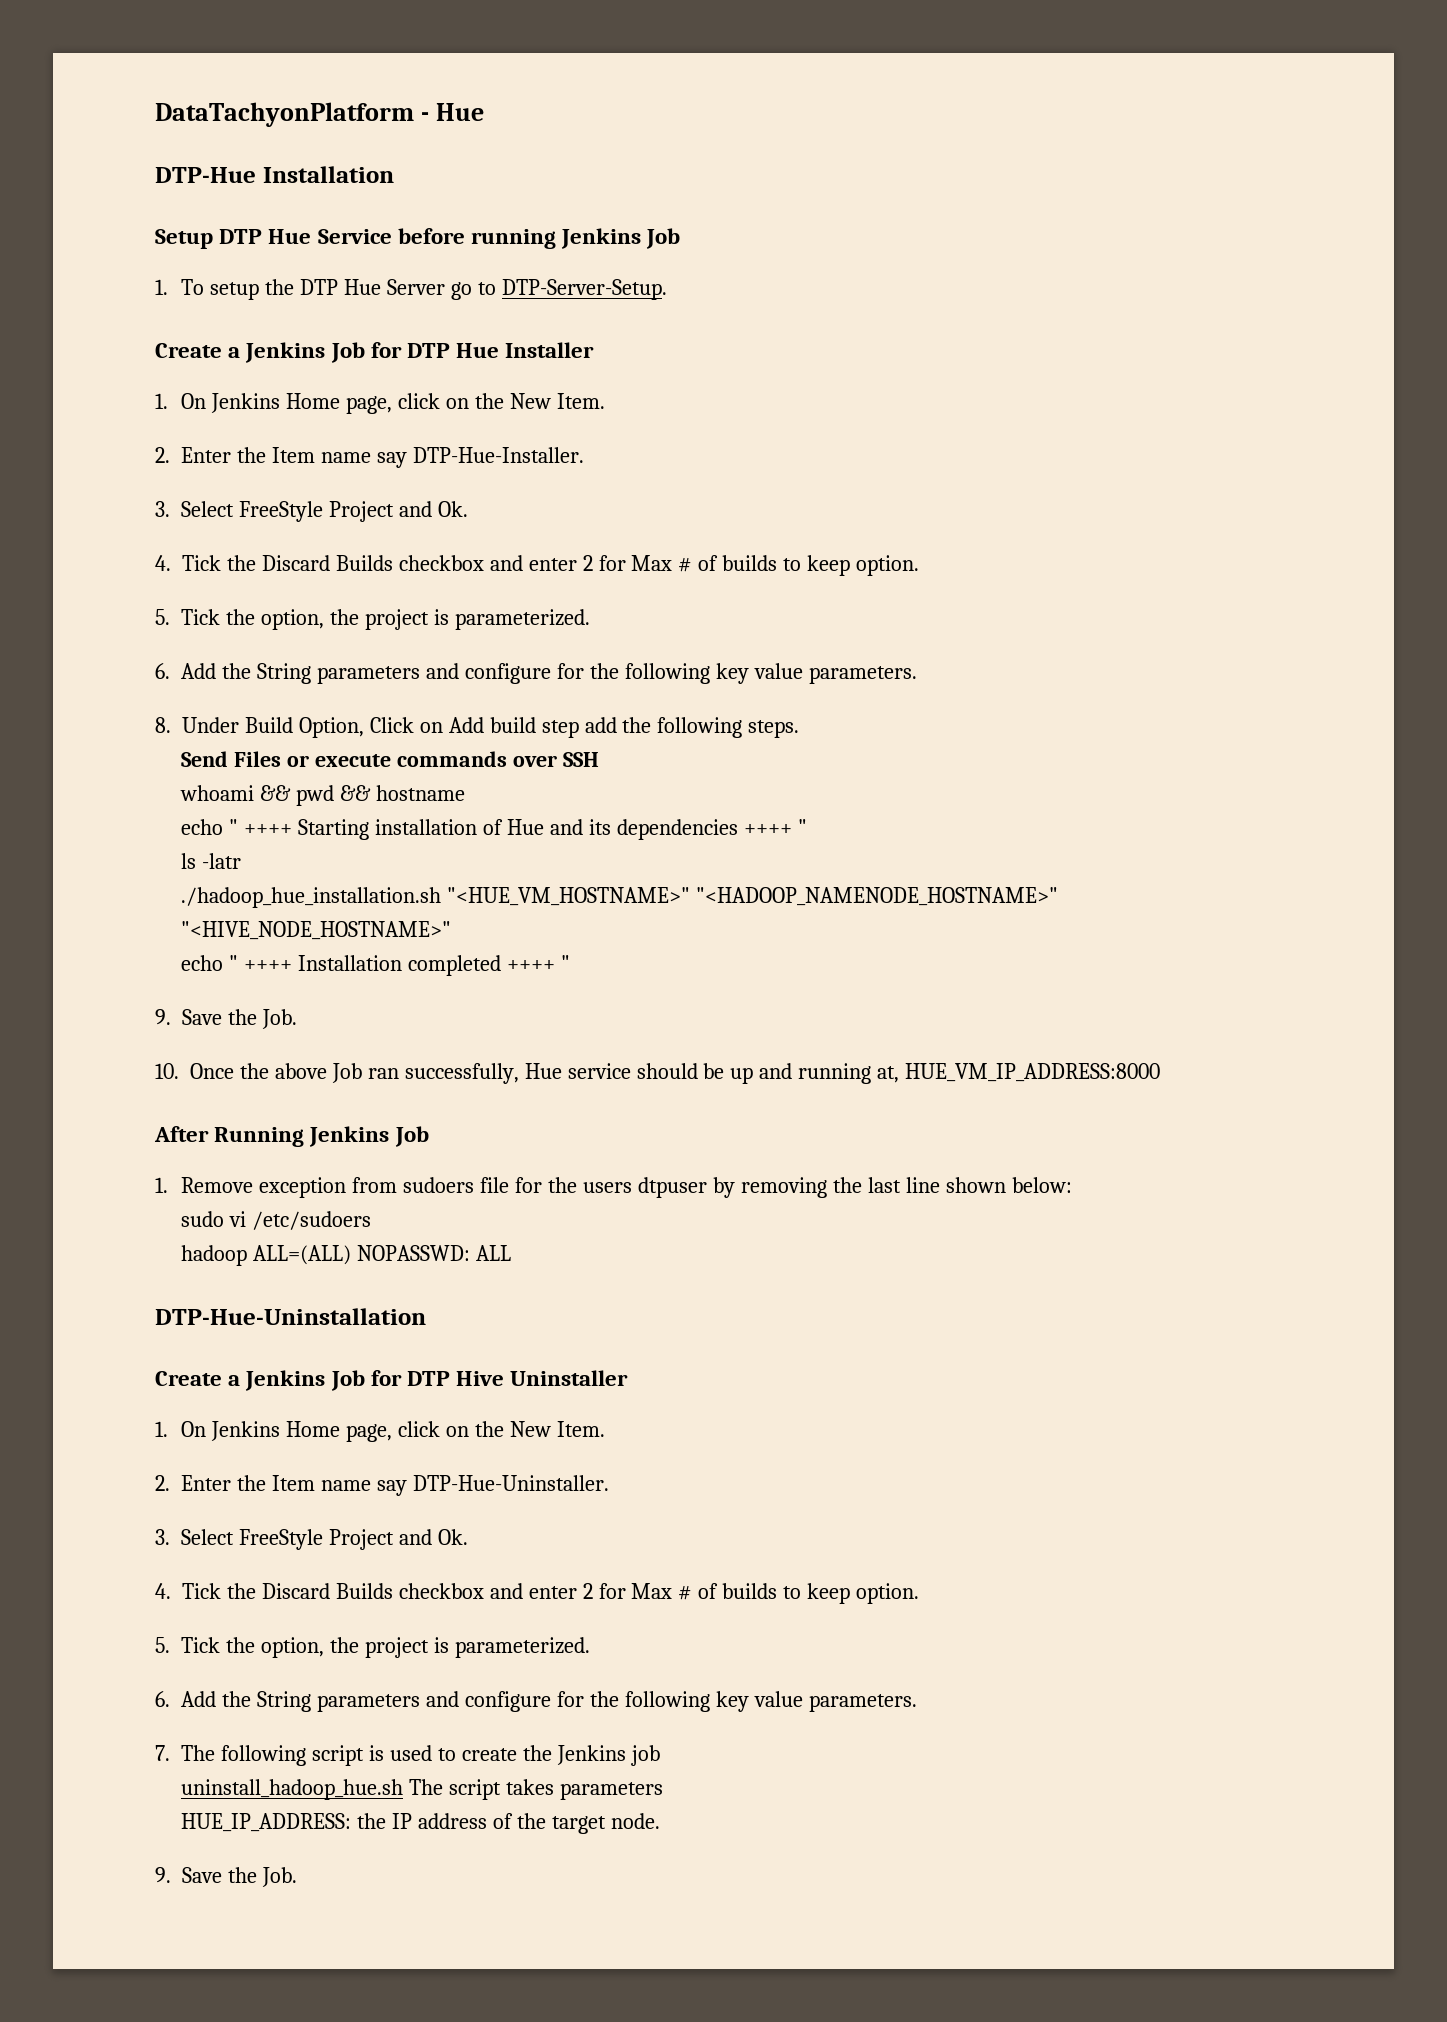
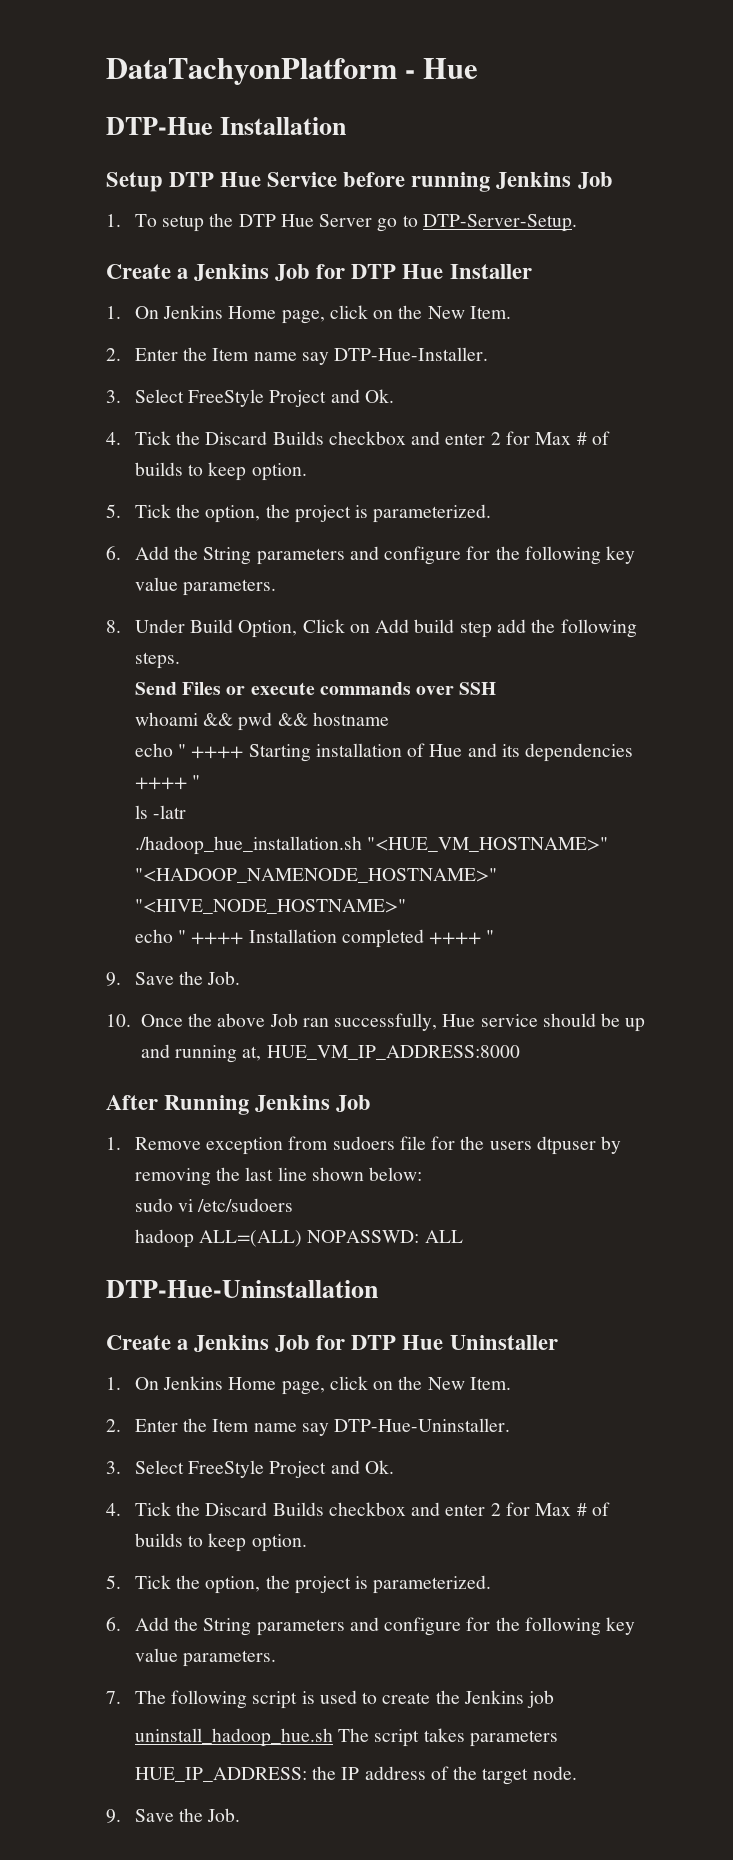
[456,1371,505,1386] Hive -> [402,1335,444,1350] Hue

